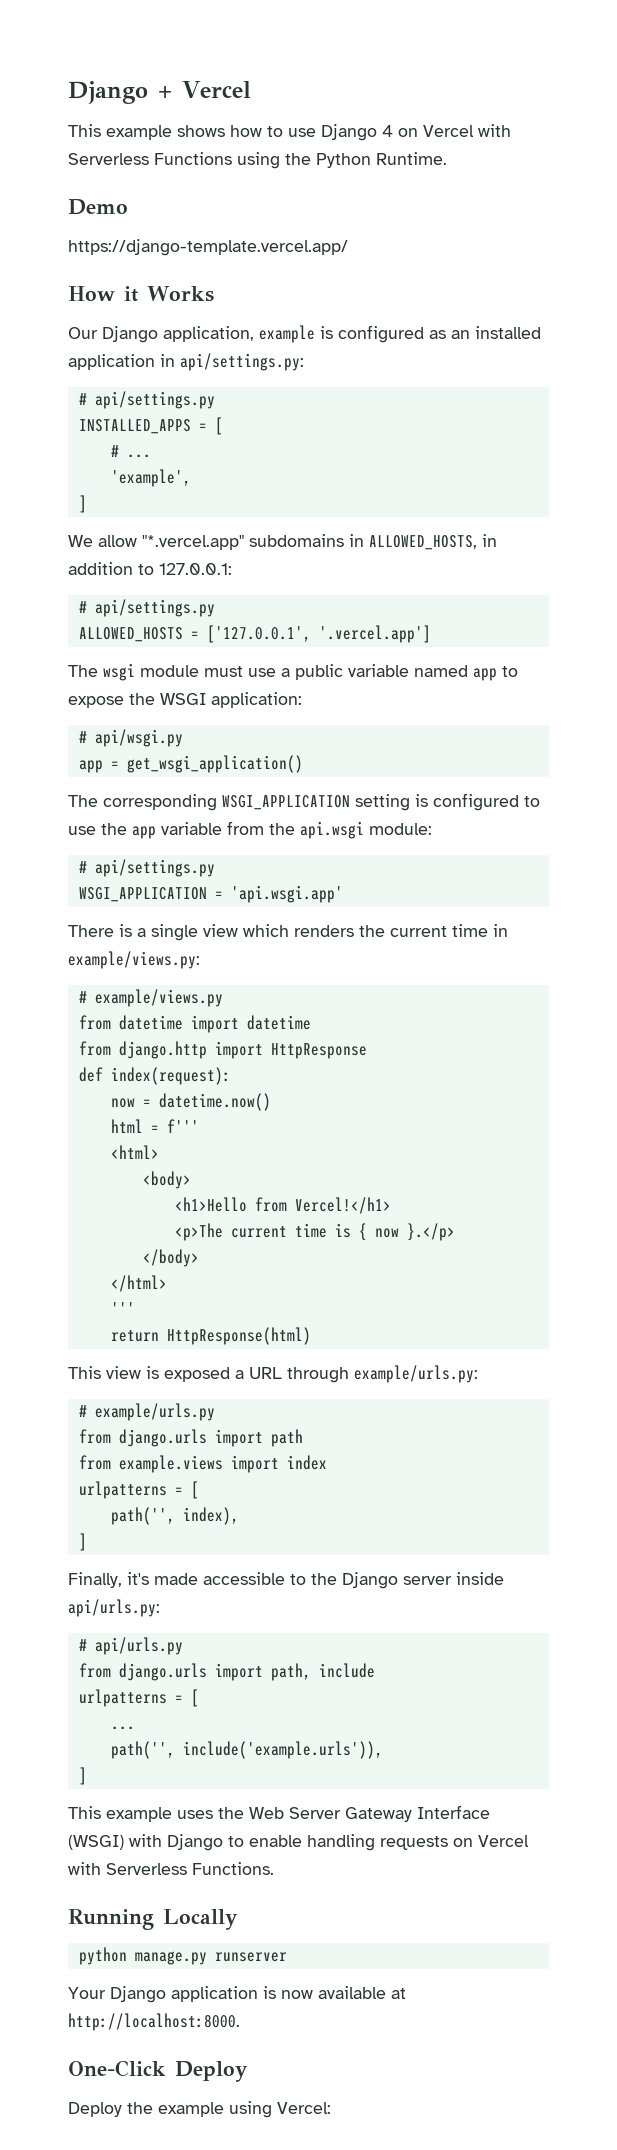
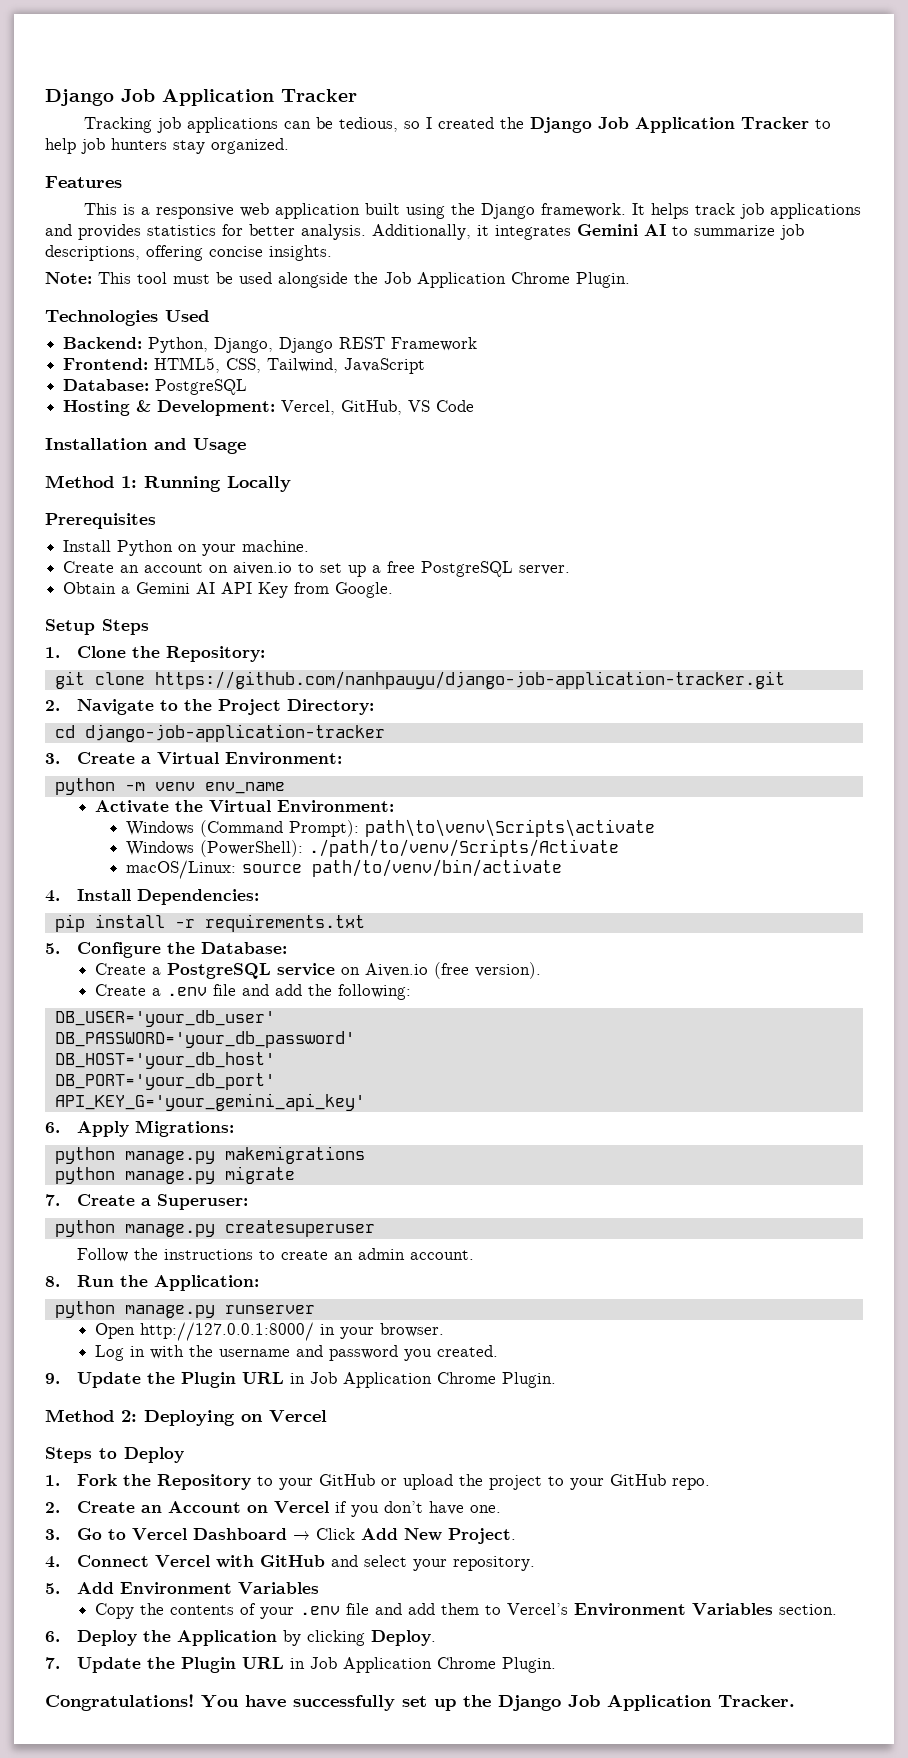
[68,81,251,104] [68,124,511,141] [68,152,447,169] [68,199,128,215] [68,239,348,256] [68,286,214,302] [68,325,541,343] [68,353,304,371] [78,391,215,409] [78,417,223,435] [110,445,151,458] [110,469,191,487] [78,495,87,513] [68,534,497,550] [68,562,232,575] [78,599,215,617] [78,625,431,643] [68,663,518,681] [68,692,302,708] [78,729,183,747] [78,755,303,773] [68,793,540,811] [68,821,432,839] [78,859,215,877] [78,885,343,903] [68,924,508,941] [68,951,200,969] [78,989,223,1007] [78,1015,311,1033] [78,1041,367,1059] [78,1067,231,1085] [110,1093,271,1111] [110,1119,199,1133] [110,1145,159,1159] [142,1171,191,1189] [174,1197,391,1214] [174,1223,455,1241] [142,1249,199,1267] [110,1275,167,1292] [110,1302,135,1315] [110,1327,311,1345] [68,1365,478,1383] [78,1403,215,1421] [78,1429,303,1447] [78,1455,327,1473] [78,1481,199,1499] [110,1507,239,1525] [78,1533,87,1551] [68,1572,504,1589] [68,1599,160,1617] [78,1637,183,1655] [78,1663,375,1681] [78,1689,199,1707] [110,1726,135,1730] [110,1741,383,1759] [78,1767,87,1785] [68,1805,490,1822] [68,1834,529,1851] [68,1862,274,1875] [68,1909,238,1930] [78,1947,287,1965] [68,1986,406,2003] [68,2013,240,2031] [68,2060,248,2082] [68,2101,331,2118] Django + Vercel // This example shows how to use Django 4 on Vercel with Serverless Functions using the Python Runtime. // Demo // https://django-template.vercel.app/ // How it Works // Our Django application, example is configured as an installed application in api/settings.py: // # api/settings.py // INSTALLED_APPS = [ // # ... // 'example', // ] // We allow "*.vercel.app" subdomains in ALLOWED_HOSTS, in addition to 127.0.0.1: // # api/settings.py // ALLOWED_HOSTS = ['127.0.0.1', '.vercel.app'] // The wsgi module must use a public variable named app to expose the WSGI application: // # api/wsgi.py // app = get_wsgi_application() // The corresponding WSGI_APPLICATION setting is configured to use the app variable from the api.wsgi module: // # api/settings.py // WSGI_APPLICATION = 'api.wsgi.app' // There is a single view which renders the current time in example/views.py: // # example/views.py // from datetime import datetime // from django.http import HttpResponse // def index(request): // now = datetime.now() // html = f''' // <html> // <body> // <h1>Hello from Vercel!</h1> // <p>The current time is { now }.</p> // </body> // </html> // ''' // return HttpResponse(html) // This view is exposed a URL through example/urls.py: // # example/urls.py // from django.urls import path // from example.views import index // urlpatterns = [ // path('', index), // ] // Finally, it's made accessible to the Django server inside api/urls.py: // # api/urls.py // from django.urls import path, include // urlpatterns = [ // ... // path('', include('example.urls')), // ] // This example uses the Web Server Gateway Interface (WSGI) with Django to enable handling requests on Vercel with Serverless Functions. // Running Locally // python manage.py runserver // Your Django application is now available at http://localhost:8000. // One-Click Deploy // Deploy the example using Vercel: -> [45,89,357,106] [83,117,831,133] [45,138,289,154] [45,176,122,188] [83,203,861,219] [45,224,804,240] [45,245,332,261] [45,272,630,288] [45,310,209,326] [63,337,478,353] [63,357,426,374] [63,379,248,395] [63,400,475,416] [45,438,246,454] [45,475,291,492] [45,513,156,529] [63,540,310,556] [63,561,571,577] [63,582,394,598] [45,619,149,635] [45,646,265,662] [54,671,785,689] [45,699,374,715] [54,724,385,742] [45,752,342,765] [54,778,285,795] [94,800,394,813] [126,819,656,837] [126,839,620,857] [126,859,563,879] [45,889,259,905] [54,914,365,932] [45,942,287,958] [94,962,541,979] [94,984,411,1000] [54,1010,275,1027] [54,1031,355,1048] [54,1052,275,1069] [54,1073,275,1090] [54,1093,365,1111] [45,1120,234,1137] [54,1146,365,1164] [54,1166,295,1184] [45,1194,248,1210] [54,1220,375,1237] [76,1248,474,1262] [45,1275,259,1291] [54,1301,315,1318] [94,1322,444,1341] [94,1345,498,1361] [45,1372,556,1388] [45,1409,327,1426] [45,1447,184,1463] [45,1474,710,1490] [45,1501,501,1517] [45,1528,516,1544] [45,1555,535,1571] [45,1582,319,1595] [94,1603,837,1619] [45,1630,436,1646] [45,1657,556,1673] [45,1694,795,1711] Django Job Application Tracker // Tracking job applications can be tedious, so I created the Django Job Application Tracker to help job hunters stay organized. // Features // This is a responsive web application built using the Django framework. It helps track job applications and provides statistics for better analysis. Additionally, it integrates Gemini AI to summarize job descriptions, offering concise insights. // Note: This tool must be used alongside the Job Application Chrome Plugin. // Technologies Used // Backend: Python, Django, Django REST Framework // Frontend: HTML5, CSS, Tailwind, JavaScript // Database: PostgreSQL // Hosting & Development: Vercel, GitHub, VS Code // Installation and Usage // Method 1: Running Locally // Prerequisites // Install Python on your machine. // Create an account on aiven.io to set up a free PostgreSQL server. // Obtain a Gemini AI API Key from Google. // Setup Steps // 1. Clone the Repository: // git clone https://github.com/nanhpauyu/django-job-application-tracker.git // 2. Navigate to the Project Directory: // cd django-job-application-tracker // 3. Create a Virtual Environment: // python -m venv env_name // Activate the Virtual Environment: // Windows (Command Prompt): path\to\venv\Scripts\activate // Windows (PowerShell): ./path/to/venv/Scripts/Activate // macOS/Linux: source path/to/venv/bin/activate // 4. Install Dependencies: // pip install -r requirements.txt // 5. Configure the Database: // Create a PostgreSQL service on Aiven.io (free version). // Create a .env file and add the following: // DB_USER='your_db_user' // DB_PASSWORD='your_db_password' // DB_HOST='your_db_host' // DB_PORT='your_db_port' // API_KEY_G='your_gemini_api_key' // 6. Apply Migrations: // python manage.py makemigrations // python manage.py migrate // 7. Create a Superuser: // python manage.py createsuperuser // Follow the instructions to create an admin account. // 8. Run the Application: // python manage.py runserver // Open http://127.0.0.1:8000/ in your browser. // Log in with the username and password you created. // 9. Update the Plugin URL in Job Application Chrome Plugin. // Method 2: Deploying on Vercel // Steps to Deploy // 1. Fork the Repository to your GitHub or upload the project to your GitHub repo. // 2. Create an Account on Vercel if you don’t have one. // 3. Go to Vercel Dashboard → Click Add New Project. // 4. Connect Vercel with GitHub and select your repository. // 5. Add Environment Variables // Copy the contents of your .env file and add them to Vercel’s Environment Variables section. // 6. Deploy the Application by clicking Deploy. // 7. Update the Plugin URL in Job Application Chrome Plugin. // Congratulations! You have successfully set up the Django Job Application Tracker.

